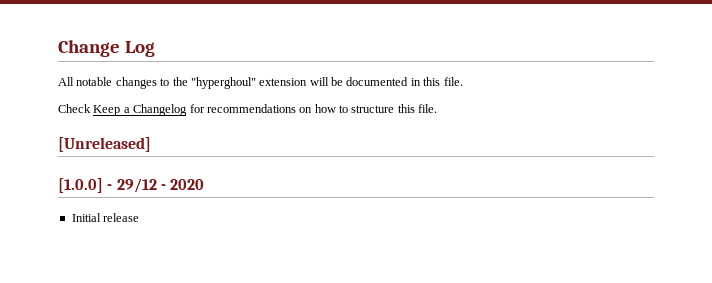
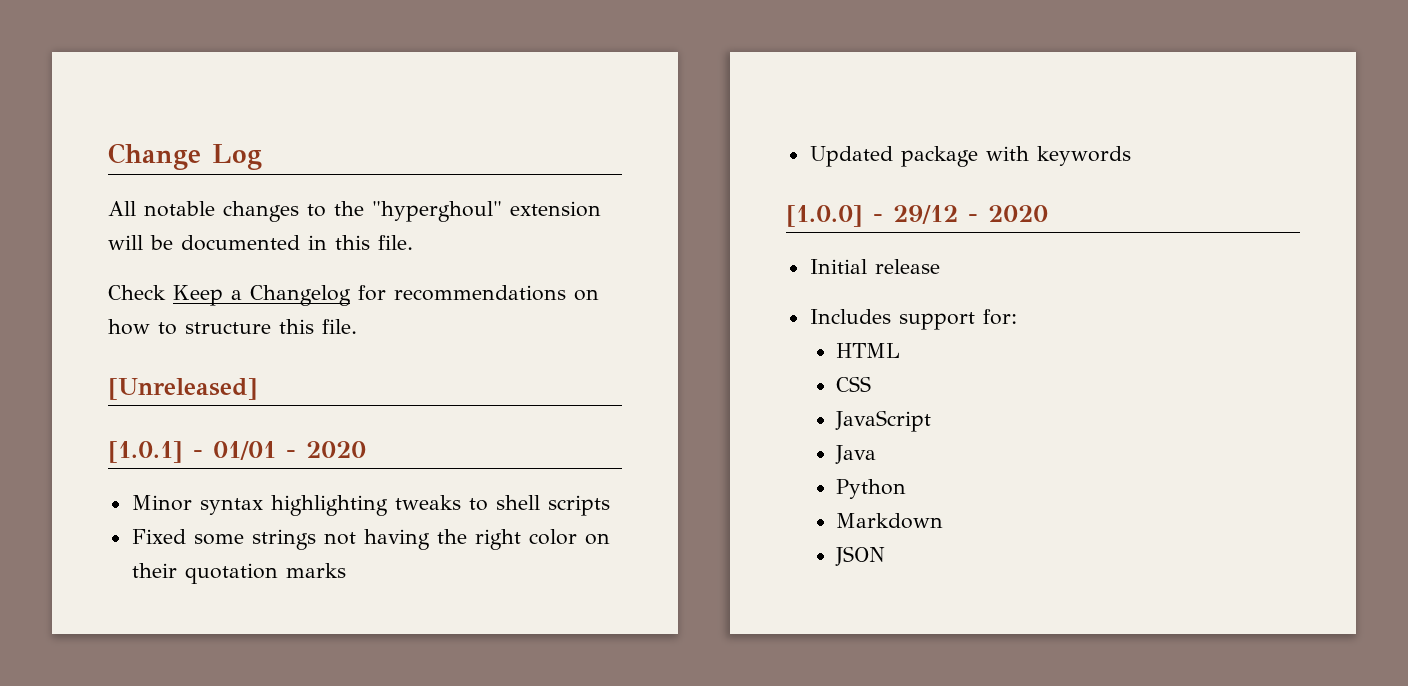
(151, 144) none -> [108,441,366,463] [131,495,610,516] [131,529,610,550] [131,563,346,584] [809,146,1131,167] // [1.0.1] - 01/01 - 2020 // Minor syntax highlighting tweaks to shell scripts // Fixed some strings not having the right color on their quotation marks // Updated package with keywords
(140, 217) none -> [809,309,1017,330] [836,343,901,358] [836,376,872,392] [835,410,932,432] [835,445,877,464] [836,479,907,499] [836,513,944,529] [835,546,886,566] // Includes support for: // HTML // CSS // JavaScript // Java // Python // Markdown // JSON

